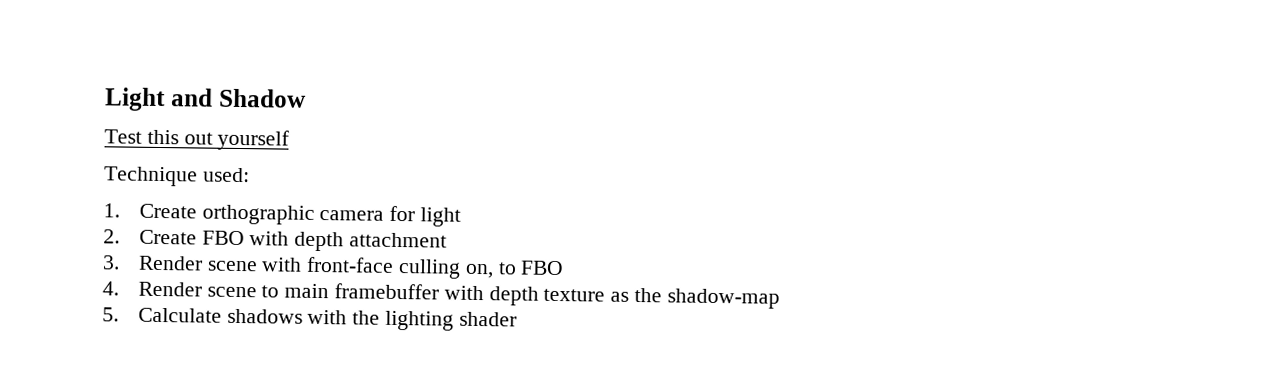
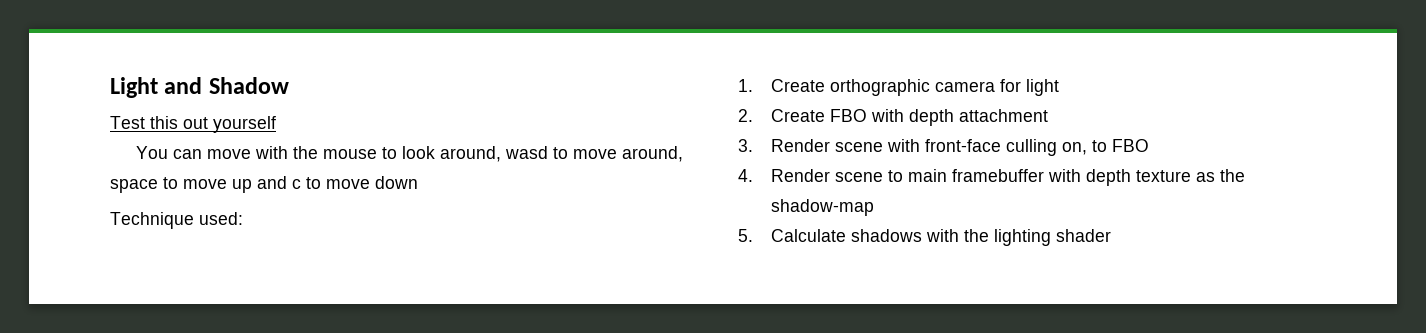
(291, 140) none -> [135,146,683,162] [110,176,418,193] // You can move with the mouse to look around, wasd to move around, space to move up and c to move down

